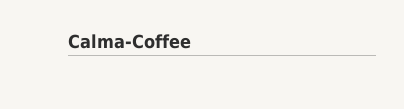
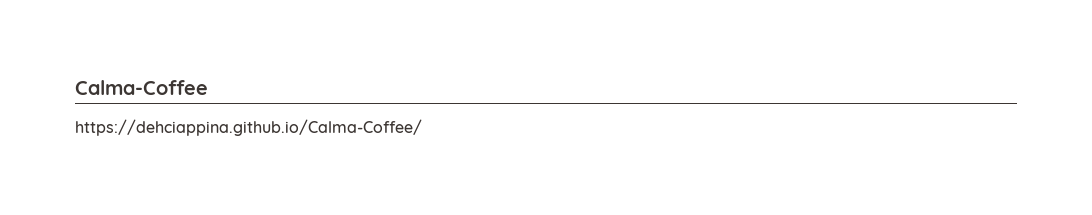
(191, 41) none -> [75,119,422,136] // https://dehciappina.github.io/Calma-Coffee/

